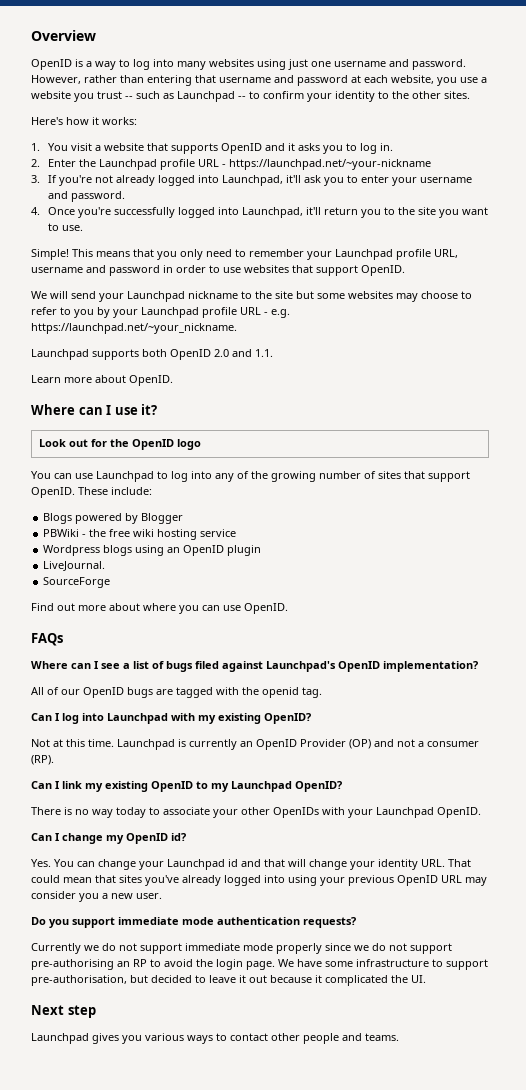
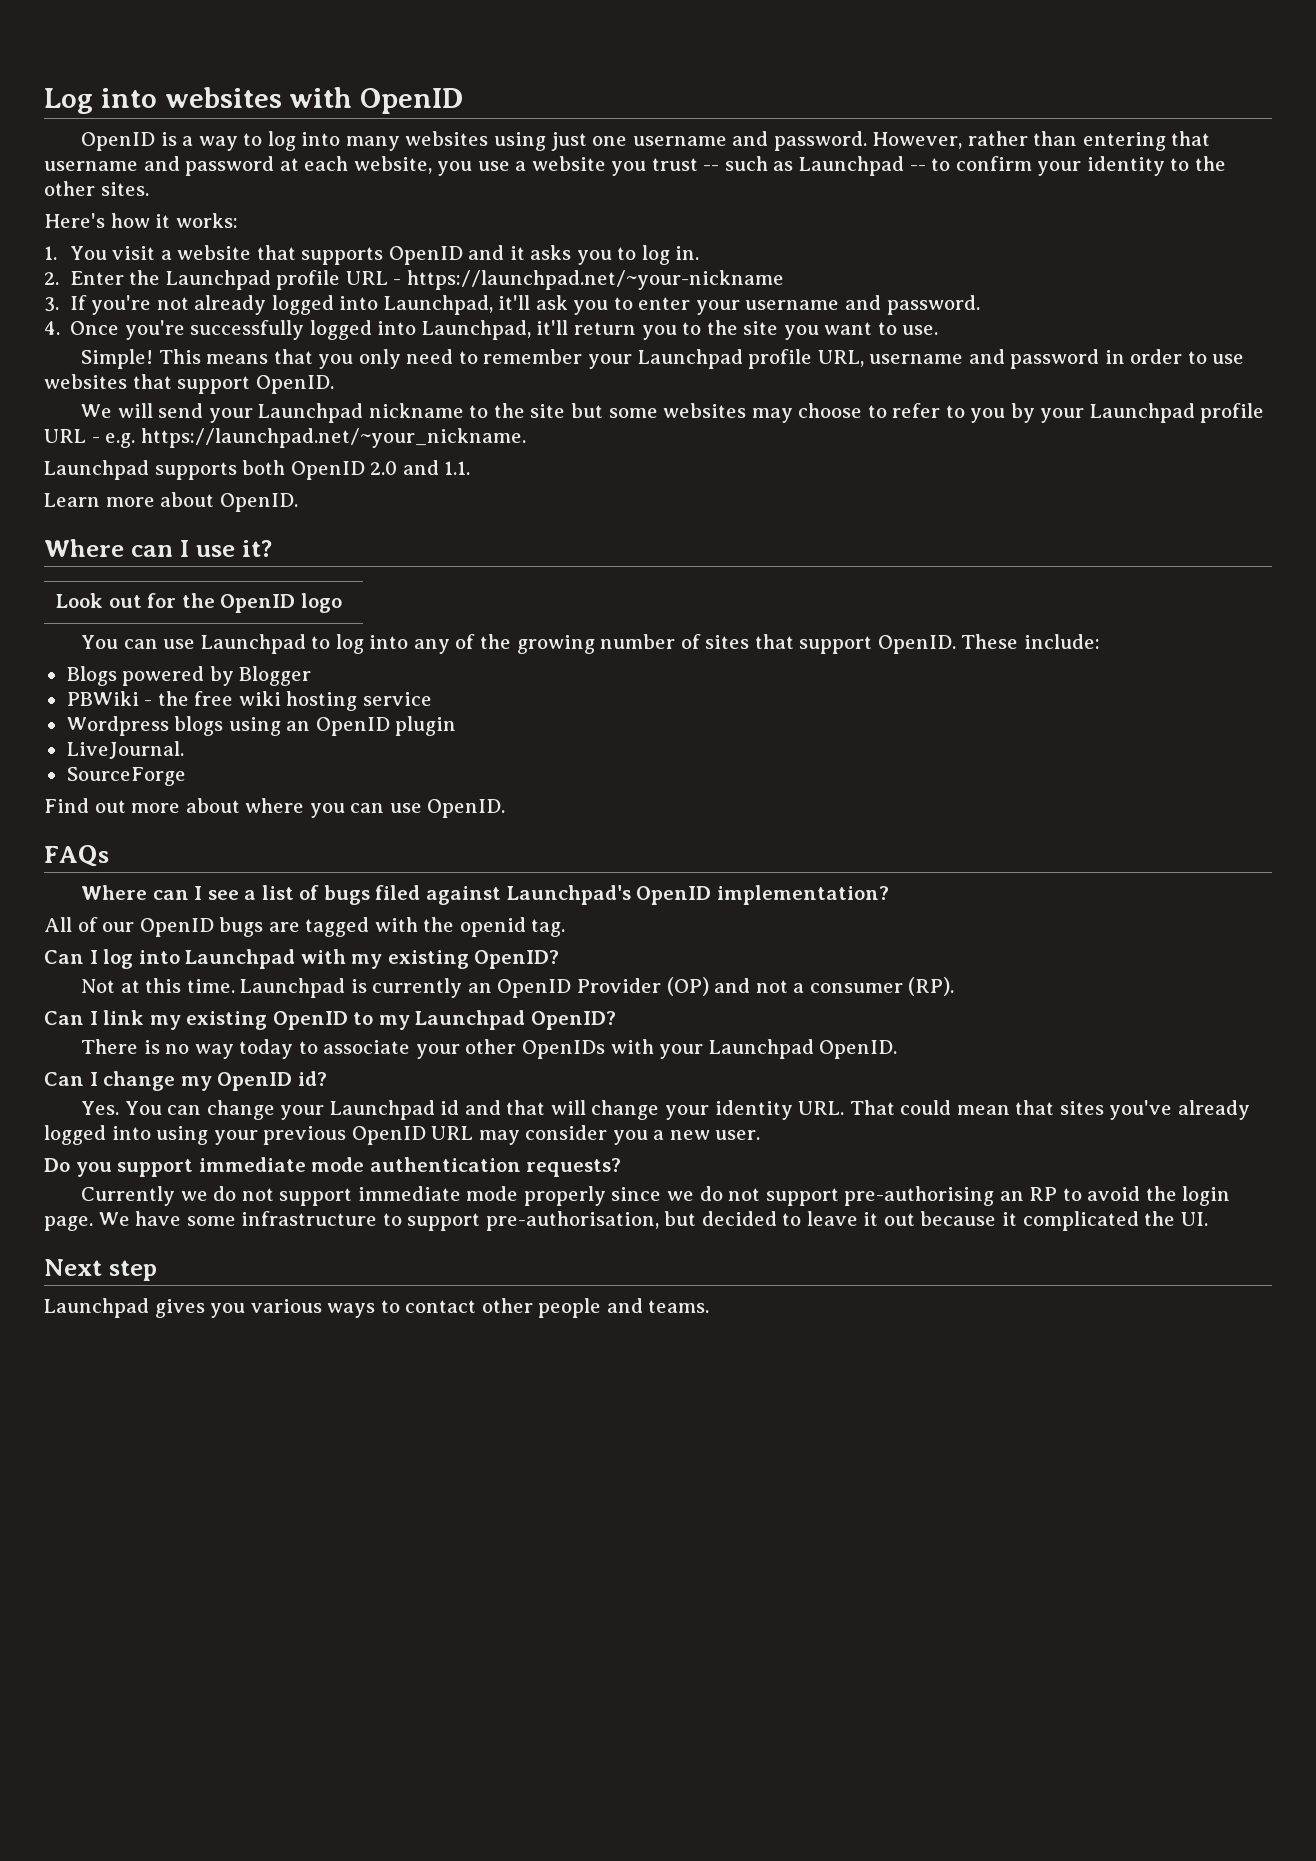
[31,30,96,41] Overview -> [44,87,464,114] Log into websites with OpenID

